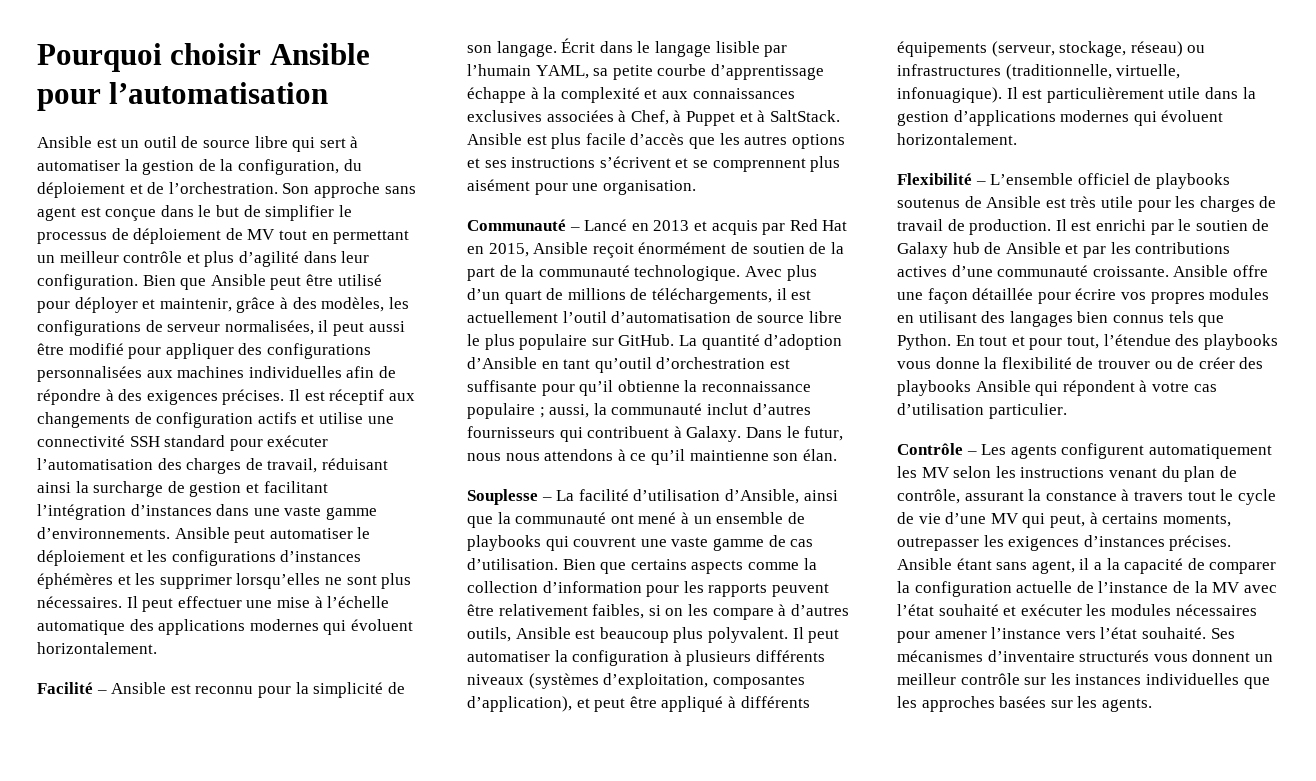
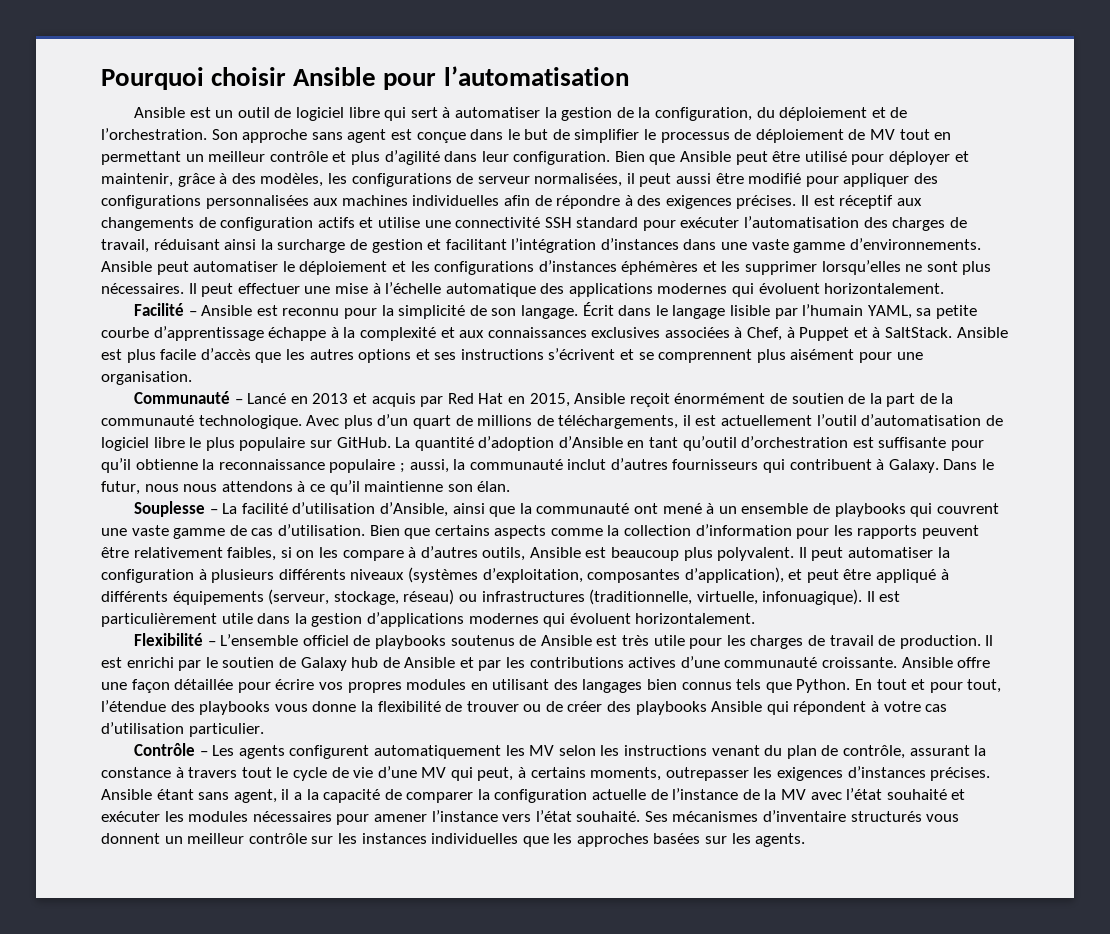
[202,140,250,148] source -> [296,107,345,121] logiciel
[757,315,805,323] source -> [101,437,149,451] logiciel

